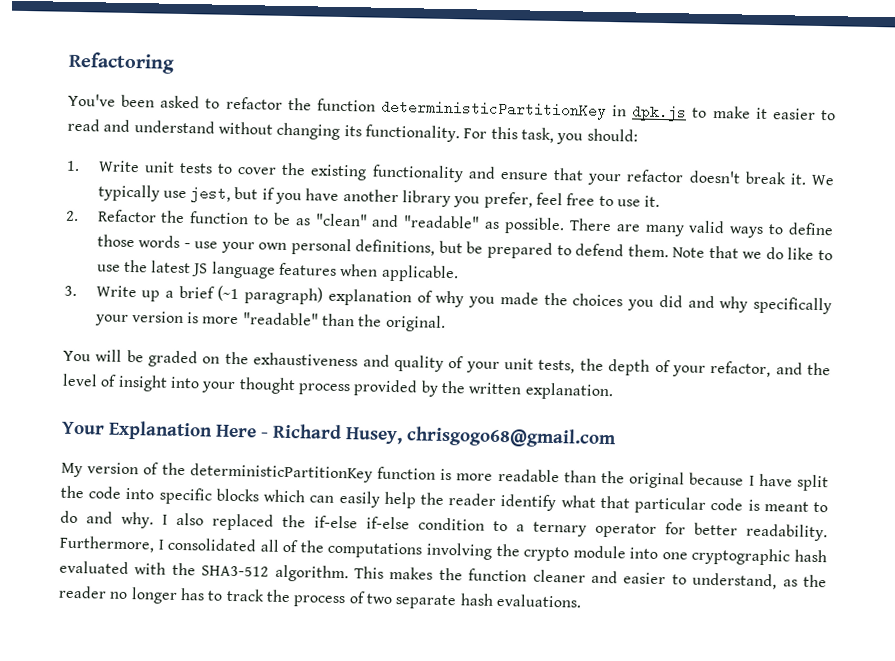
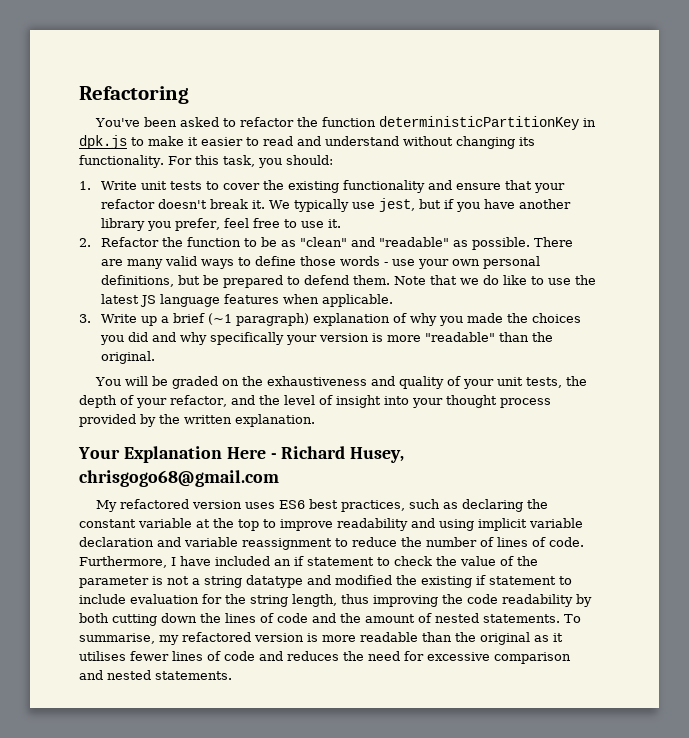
[87,462,436,483] version of the deterministicPartitionKey function -> [120,499,549,512] [79,518,583,531] [79,537,584,550] [79,556,538,568] [79,575,572,588] [79,594,592,607] [79,613,581,626] [79,632,304,645] refactored version uses ES6 best practices, such as declaring the constant variable at the top to improve readability and using implicit variable declaration and variable reassignment to reduce the number of lines of code. Furthermore, I have included an if statement to check the value of the parameter is not a string datatype and modified the existing if statement to include evaluation for the string length, thus improving the code readability by both cutting down the lines of code and the amount of nested statements. To summarise, my refactored version
[689,472,830,492] [60,485,828,514] [60,510,828,542] [59,535,827,566] [59,560,827,590] [58,585,582,610] because I have split the code into specific blocks which can easily help the reader identify what that particular code is meant to do and why. I also replaced the if-else if-else condition to a ternary operator for better readability. Furthermore, I consolidated all of the computations involving the crypto module into one cryptographic hash evaluated with the SHA3-512 algorithm. This makes the function cleaner and easier to understand, as the reader no longer has to track the process of two separate hash evaluations. -> [534,633,563,642] [79,651,571,664] [79,670,232,680] as it utilises fewer lines of code and reduces the need for excessive comparison and nested statements.

